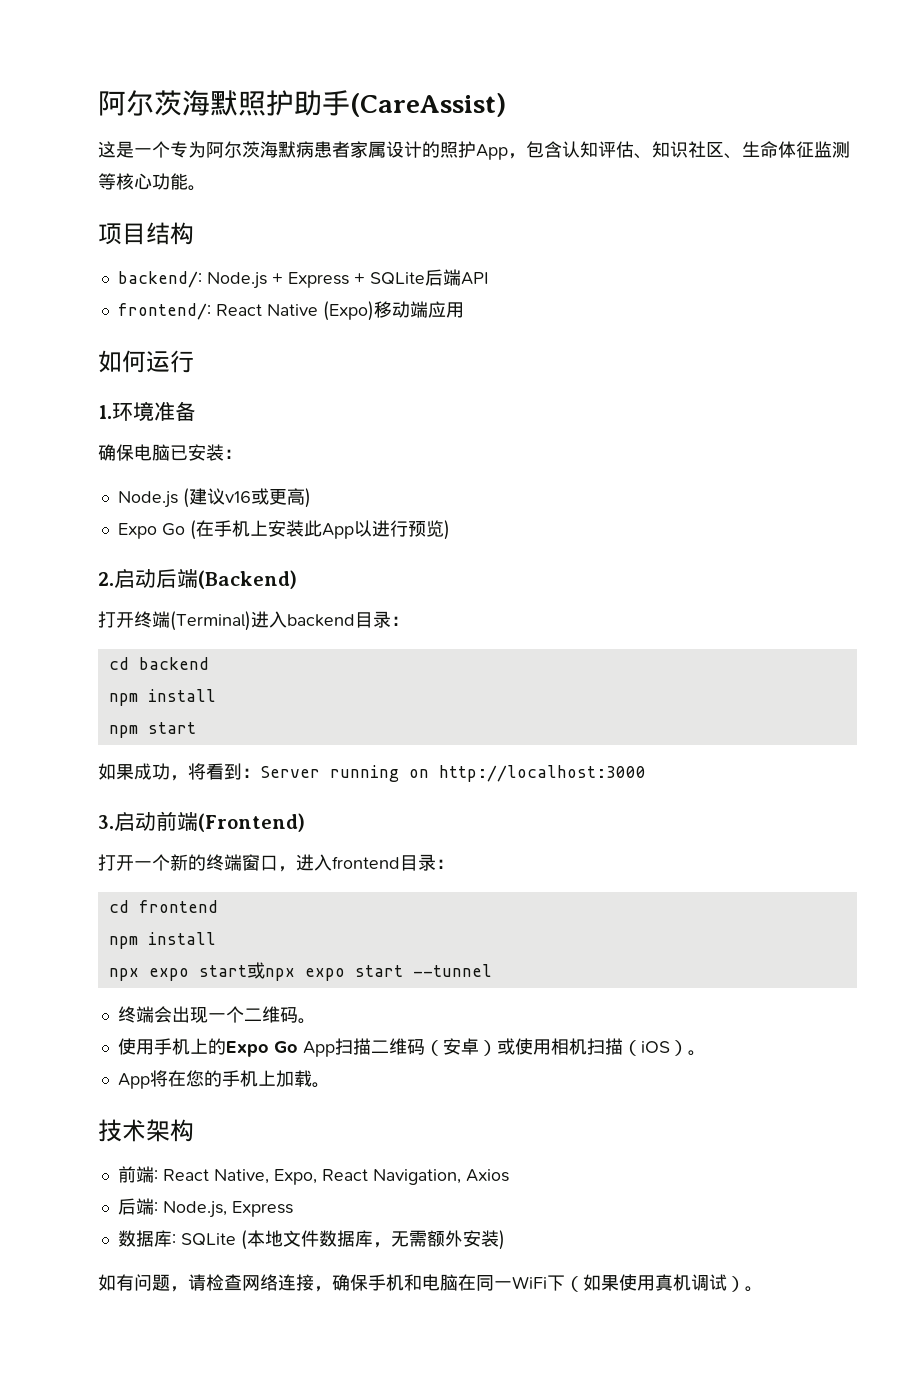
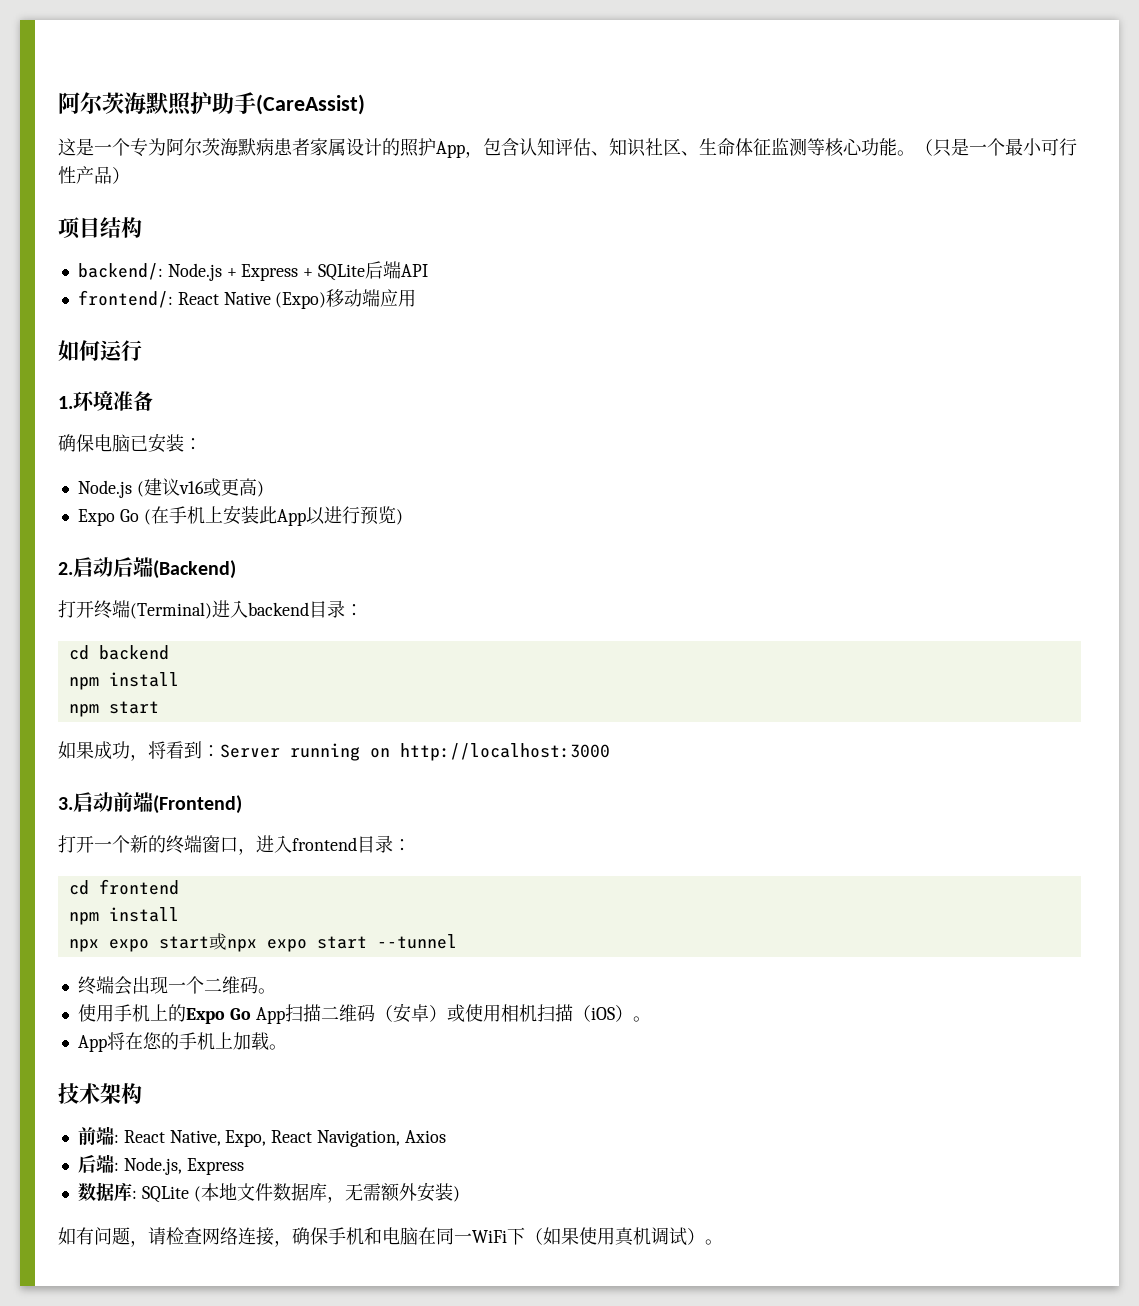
(206, 188) none -> [915,138,1077,157] [58,166,130,184] （只是一个最小可行性产品）

